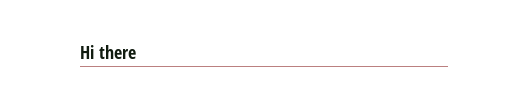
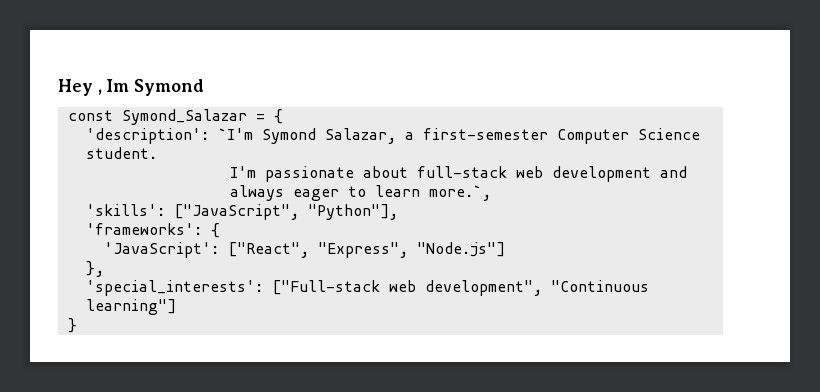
[80,45,136,59] Hi there -> [58,79,205,96] [67,109,283,125] [85,128,700,144] [85,147,157,159] [229,166,687,182] [229,185,491,201] [85,204,398,220] [85,223,220,238] [103,242,505,258] [85,261,104,277] [85,280,649,296] [85,299,176,315] [67,318,77,333] Hey , Im Symond // const Symond_Salazar = { // 'description': `I'm Symond Salazar, a first-semester Computer Science student. // I'm passionate about full-stack web development and always eager to learn more.`, // 'skills': ["JavaScript", "Python"], // 'frameworks': { // 'JavaScript': ["React", "Express", "Node.js"] // }, // 'special_interests': ["Full-stack web development", "Continuous learning"] // }

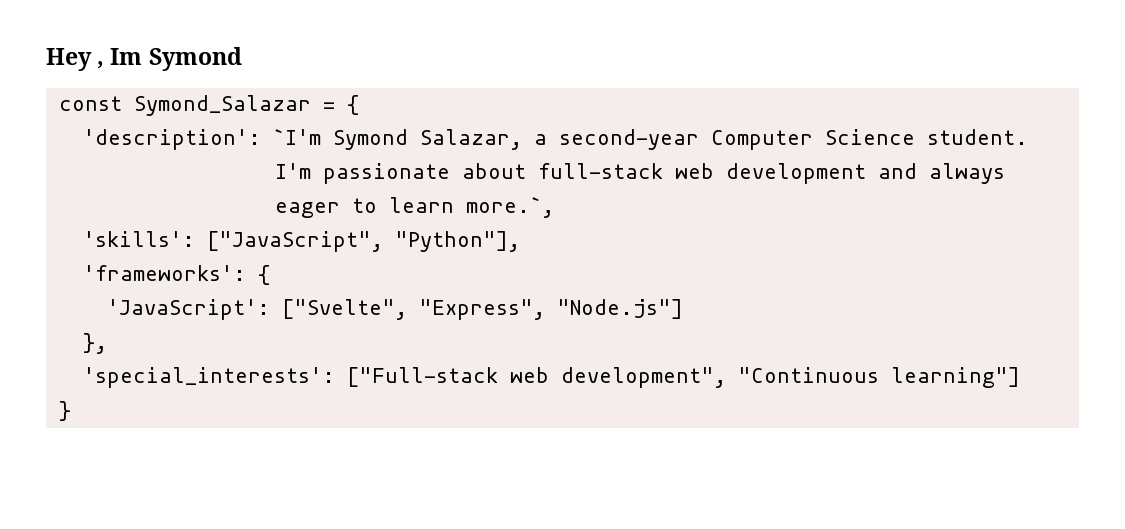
[422,128,548,140] first-semester -> [558,129,699,150] second-year
[227,242,309,258] ["React", -> [281,299,407,320] ["Svelte",

